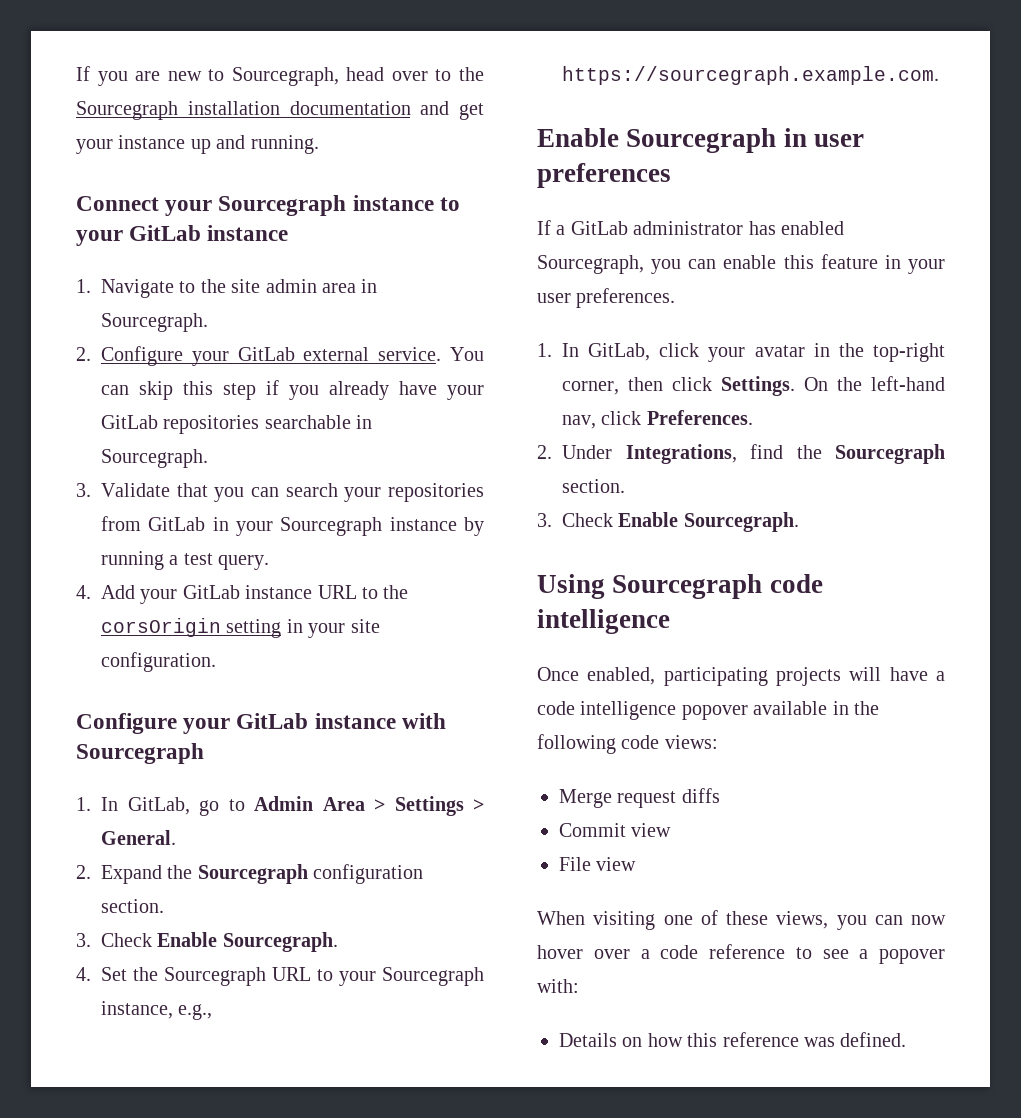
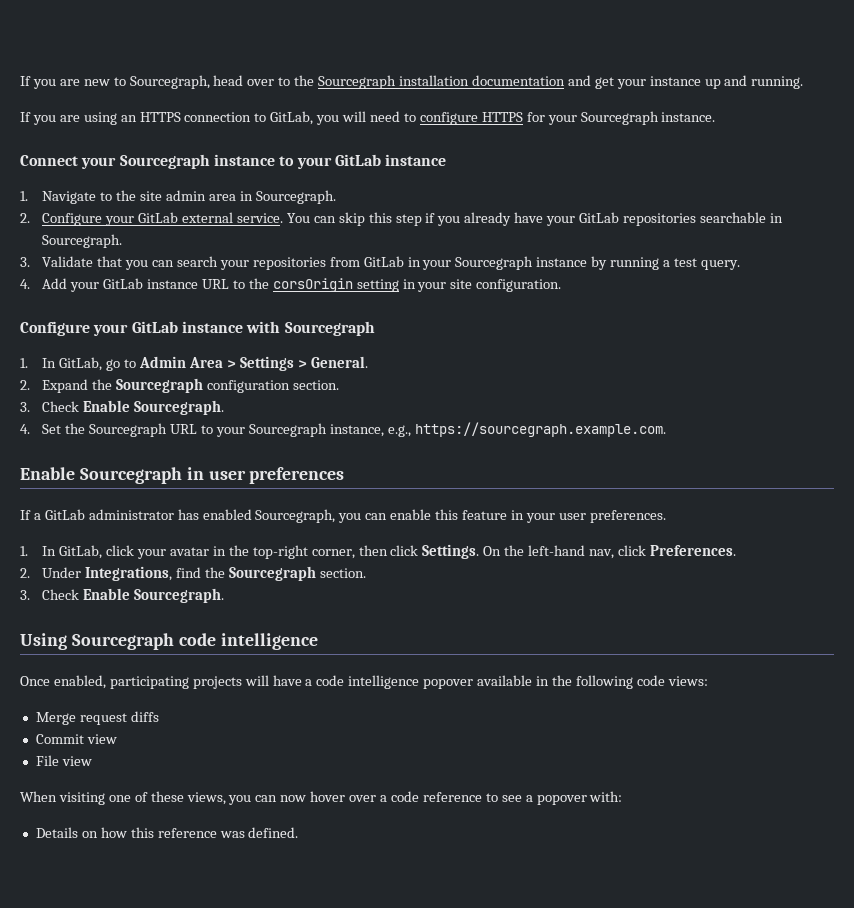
(319, 144) none -> [20,111,716,125] // If you are using an HTTPS connection to GitLab, you will need to configure HTTPS for your Sourcegraph instance.

